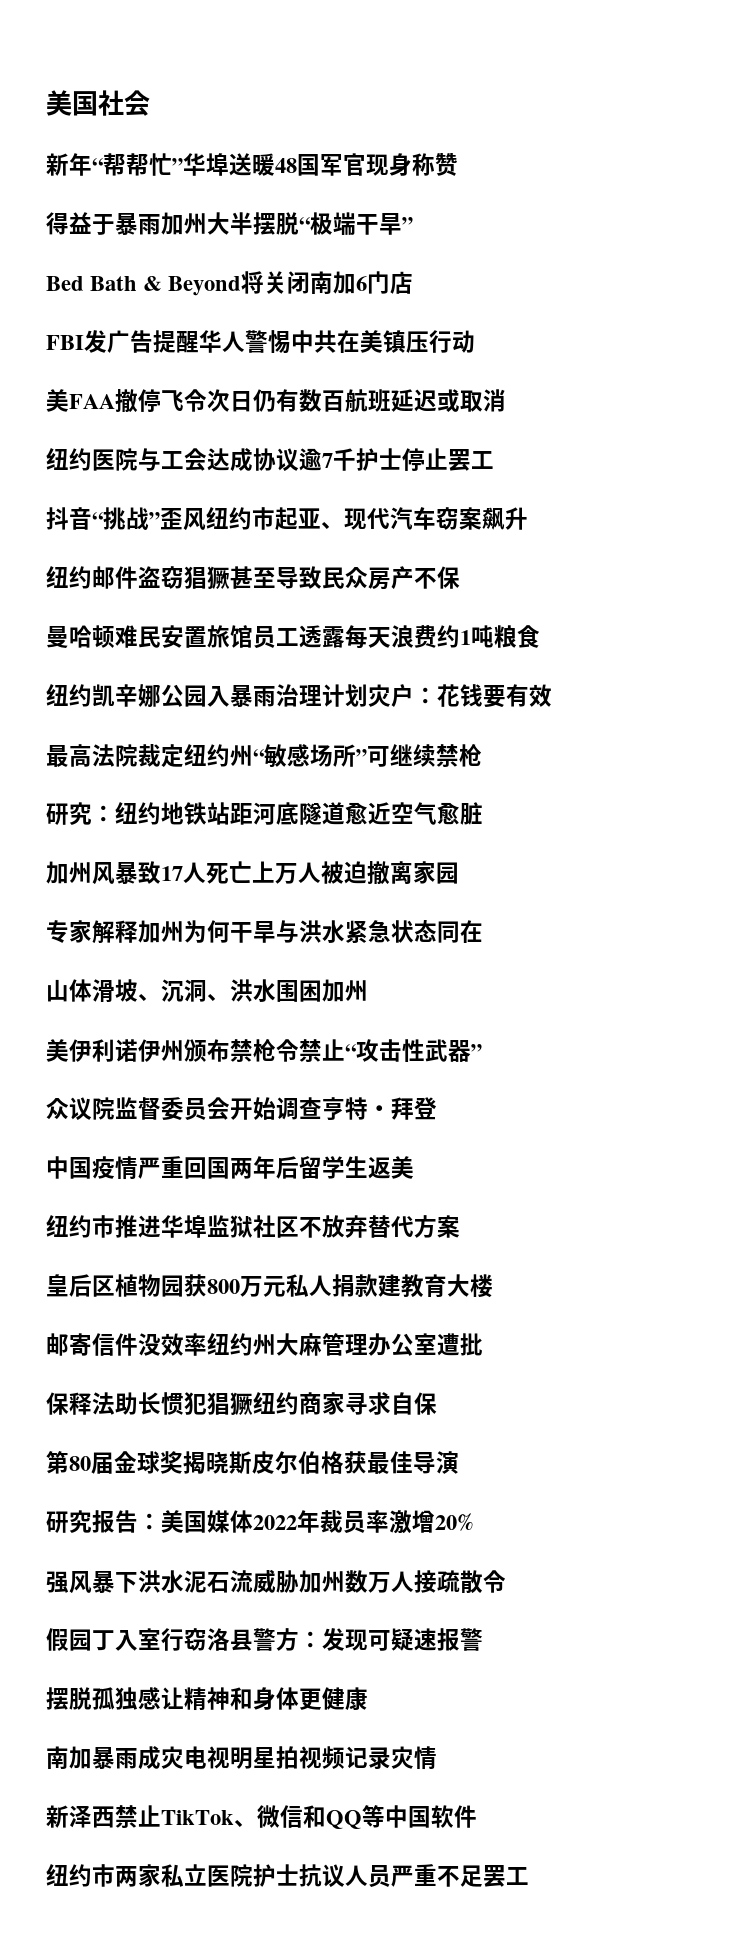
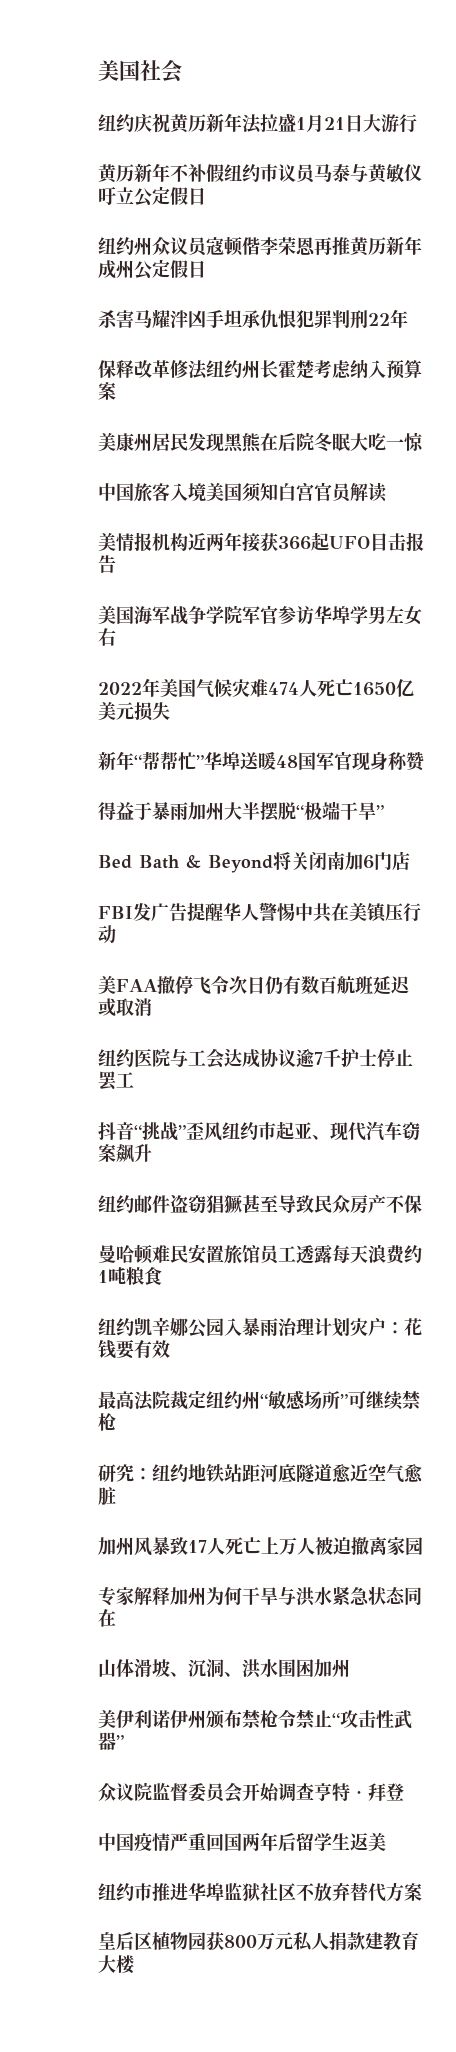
(150, 103) none -> [98,113,417,134] [98,163,422,184] [98,186,206,207] [98,236,422,257] [98,259,206,280] [98,309,408,329] [98,359,422,380] [98,382,116,400] [98,432,424,453] [98,482,387,503] [98,532,424,552] [98,555,116,573] [98,605,422,625] [98,628,116,646] [98,678,414,698] [98,701,170,721] // 纽约庆祝黄历新年法拉盛1月21日大游行 // 黄历新年不补假纽约市议员马泰与黄敏仪吁立公定假日 // 纽约州众议员寇顿偕李荣恩再推黄历新年成州公定假日 // 杀害马耀泮凶手坦承仇恨犯罪判刑22年 // 保释改革修法纽约州长霍楚考虑纳入预算案 // 美康州居民发现黑熊在后院冬眠大吃一惊 // 中国旅客入境美国须知白宫官员解读 // 美情报机构近两年接获366起UFO目击报告 // 美国海军战争学院军官参访华埠学男左女右 // 2022年美国气候灾难474人死亡1650亿美元损失
[46,1333,483,1356] [46,1392,437,1416] [46,1451,459,1474] [46,1510,474,1534] [46,1569,506,1594] [46,1628,483,1651] [46,1687,368,1711] [46,1746,437,1770] [46,1805,477,1829] [46,1864,529,1888] // 邮寄信件没效率纽约州大麻管理办公室遭批 // 保释法助长惯犯猖獗纽约商家寻求自保 // 第80届金球奖揭晓斯皮尔伯格获最佳导演 // 研究报告：美国媒体2022年裁员率激增20% // 强风暴下洪水泥石流威胁加州数万人接疏散令 // 假园丁入室行窃洛县警方：发现可疑速报警 // 摆脱孤独感让精神和身体更健康 // 南加暴雨成灾电视明星拍视频记录灾情 // 新泽西禁止TikTok、微信和QQ等中国软件 // 纽约市两家私立医院护士抗议人员严重不足罢工 -> (135, 1964) none

